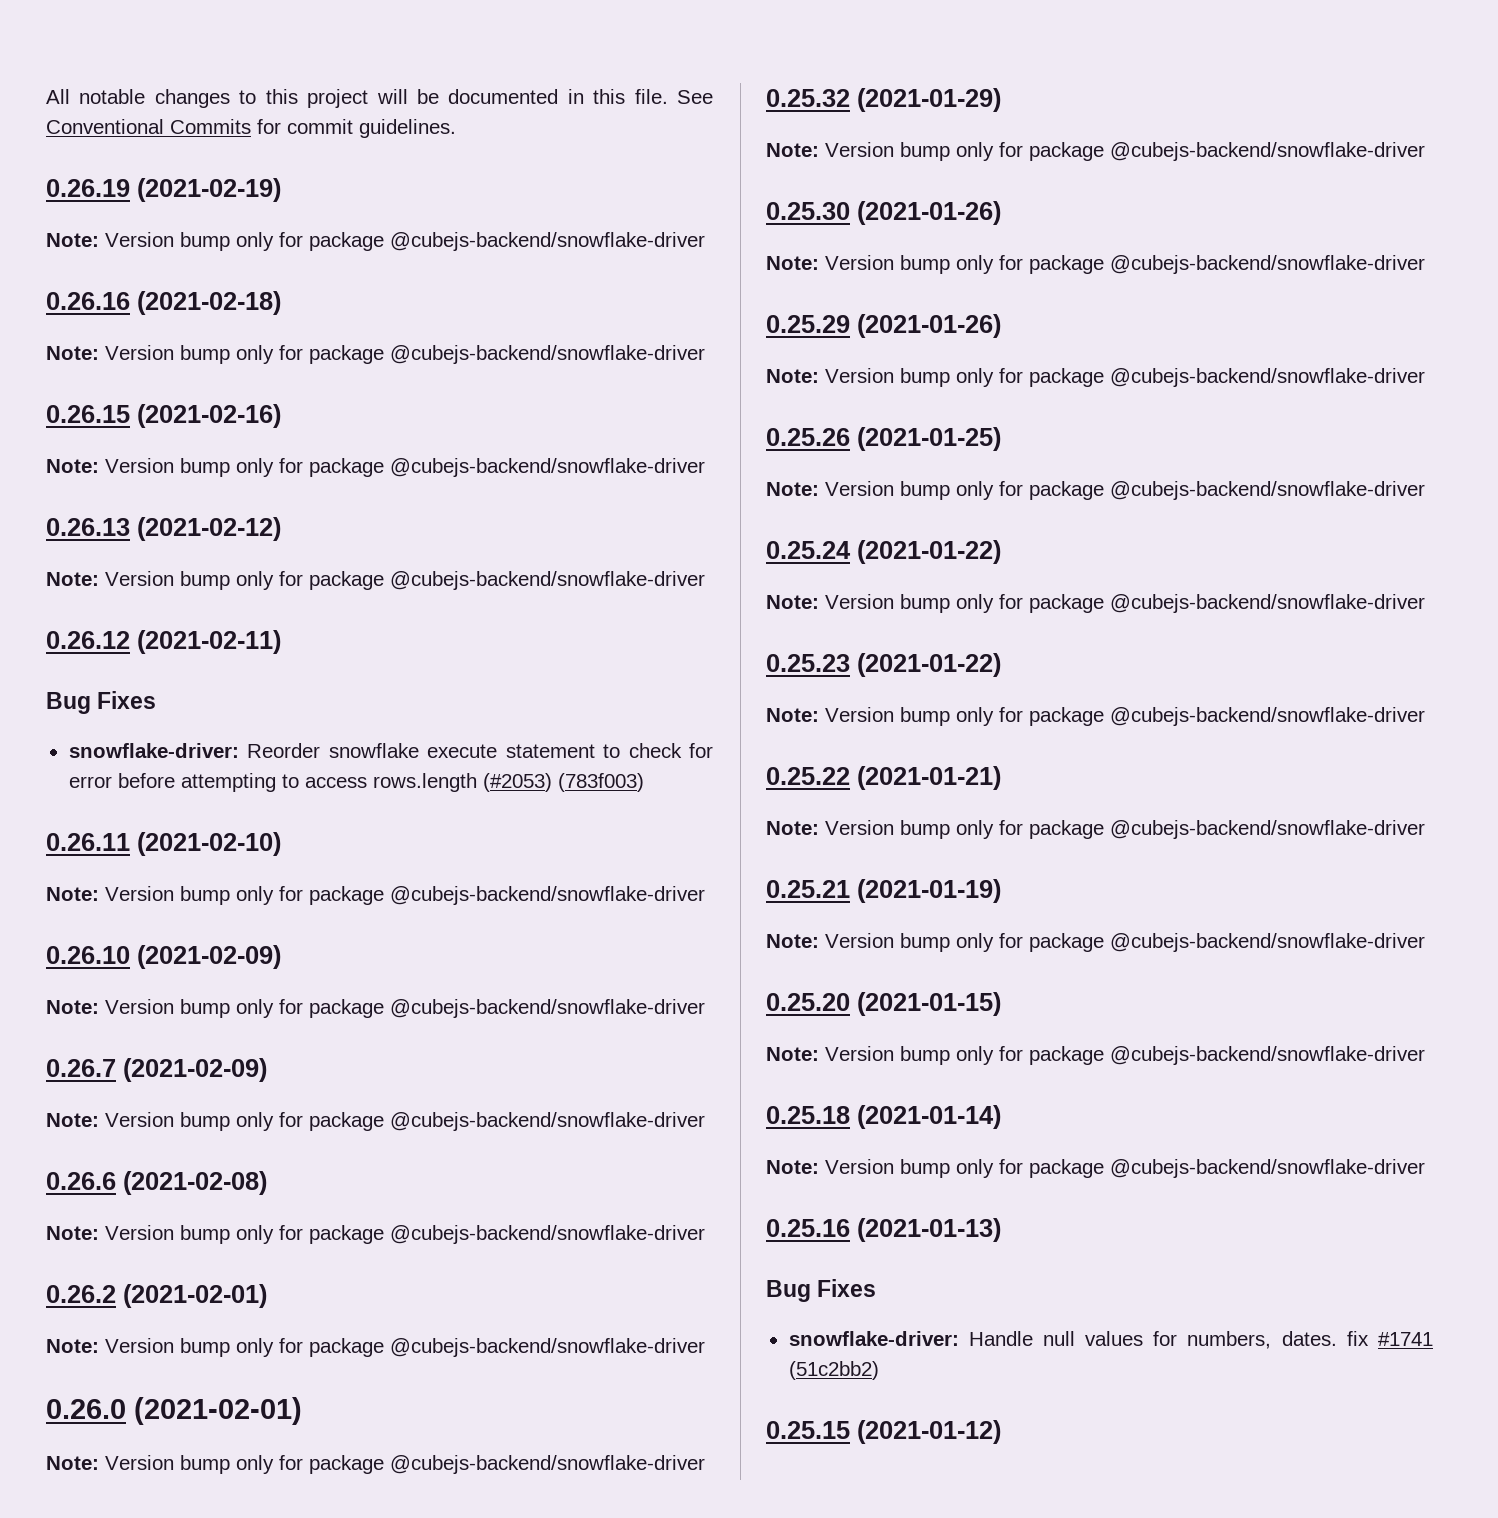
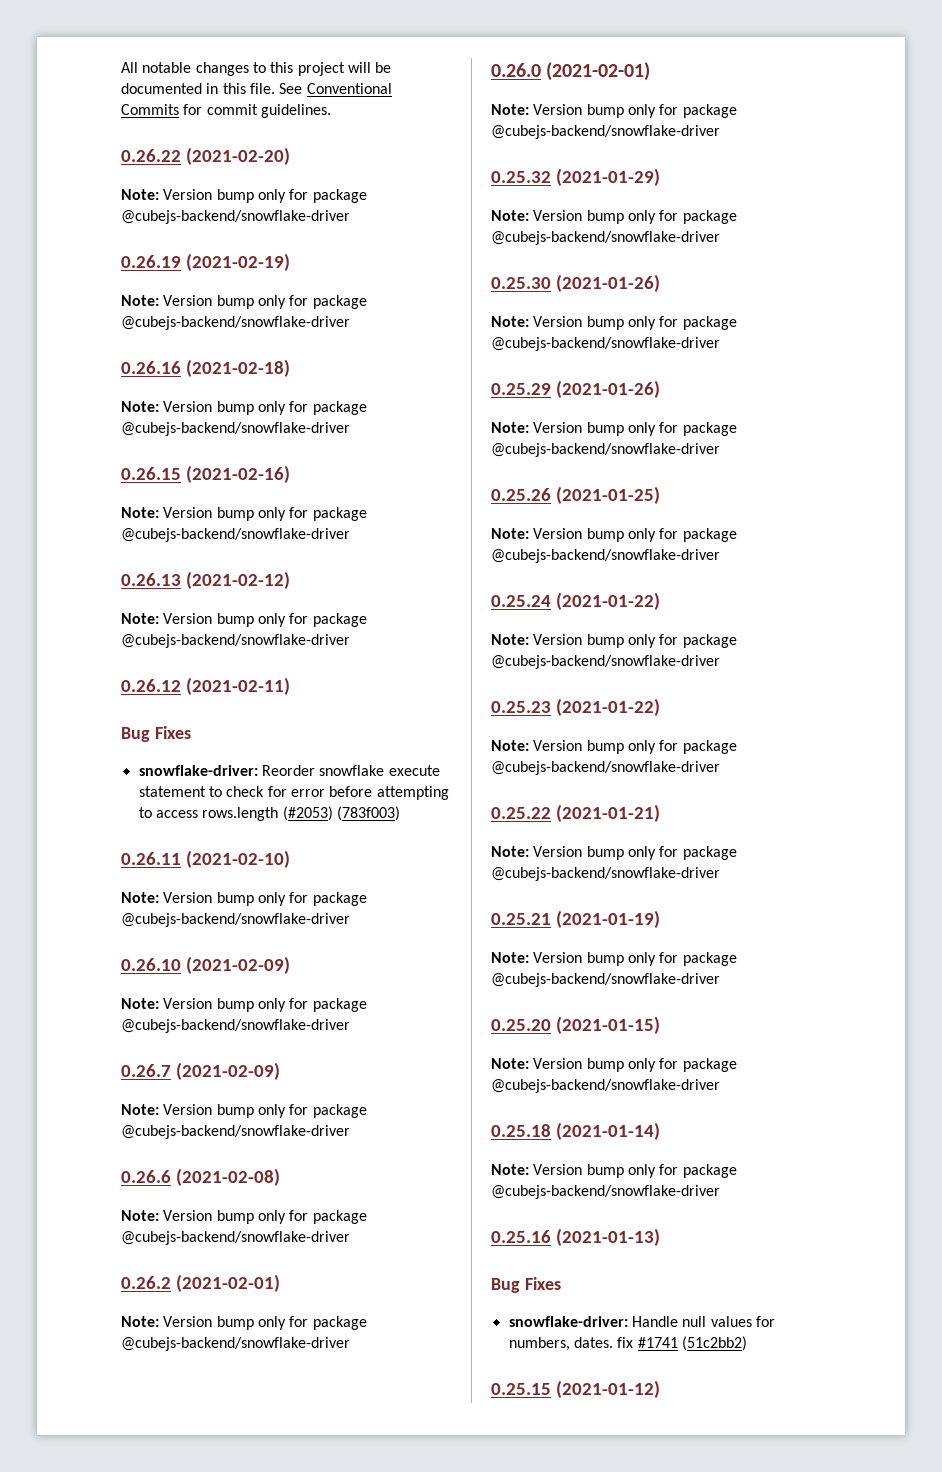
(456, 128) none -> [121,147,290,165] [121,189,367,203] [121,210,350,224] // 0.26.22 (2021-02-20) // Note: Version bump only for package @cubejs-backend/snowflake-driver

